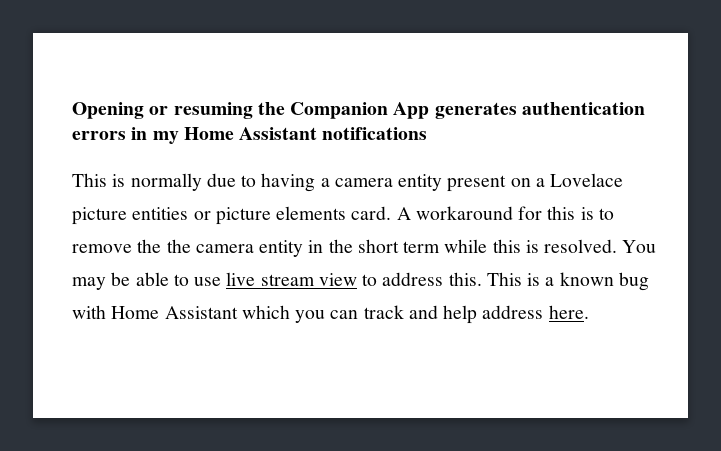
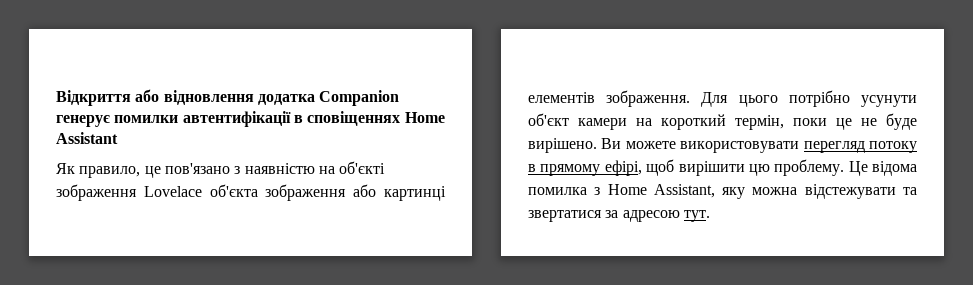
[72,102,645,119] [72,127,428,144] [72,173,624,192] [72,206,614,225] [72,239,657,257] [72,272,649,291] [72,305,589,324] Opening or resuming the Companion App generates authentication errors in my Home Assistant notifications // This is normally due to having a camera entity present on a Lovelace picture entities or picture elements card. A workaround for this is to remove the the camera entity in the short term while this is resolved. You may be able to use live stream view to address this. This is a known bug with Home Assistant which you can track and help address here. -> [56,89,400,106] [56,111,445,127] [56,132,118,144] [56,161,386,178] [56,184,447,201] [528,90,917,107] [528,113,917,130] [528,138,918,153] [528,159,917,176] [528,184,917,199] [528,210,710,222] Відкриття або відновлення додатка Companion генерує помилки автентифікації в сповіщеннях Home Assistant // Як правило, це пов'язано з наявністю на об'єкті зображення Lovelace об'єкта зображення або картинці елементів зображення. Для цього потрібно усунути об'єкт камери на короткий термін, поки це не буде вирішено. Ви можете використовувати перегляд потоку в прямому ефірі, щоб вирішити цю проблему. Це відома помилка з Home Assistant, яку можна відстежувати та звертатися за адресою тут.

